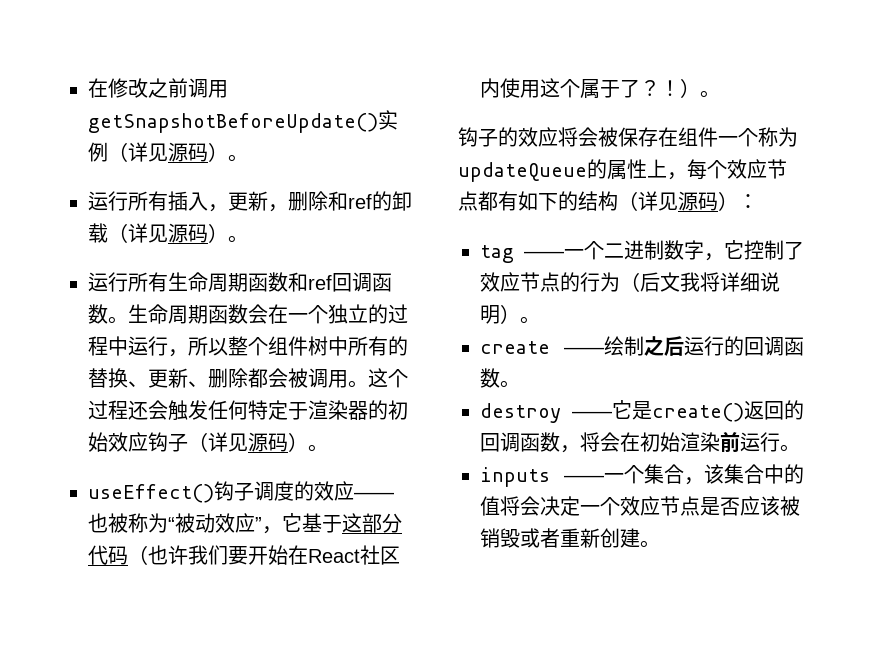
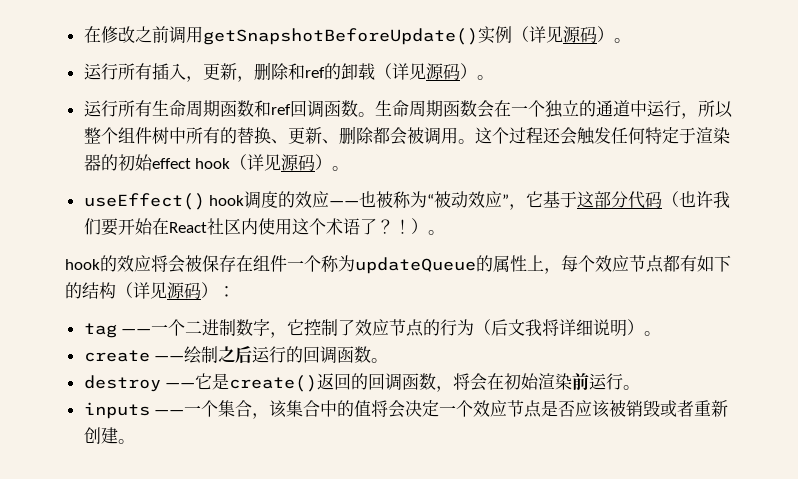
[388,304,408,324] [88,336,108,356] 过程 -> [595,100,630,117] 通道
[108,432,188,452] 效应钩子 -> [151,158,231,169] effect hook
[214,481,254,501] 钩子 -> [209,195,245,206] hook
[580,79,620,99] 属于 -> [325,218,360,235] 术语
[458,127,498,147] 钩子 -> [65,259,100,270] hook

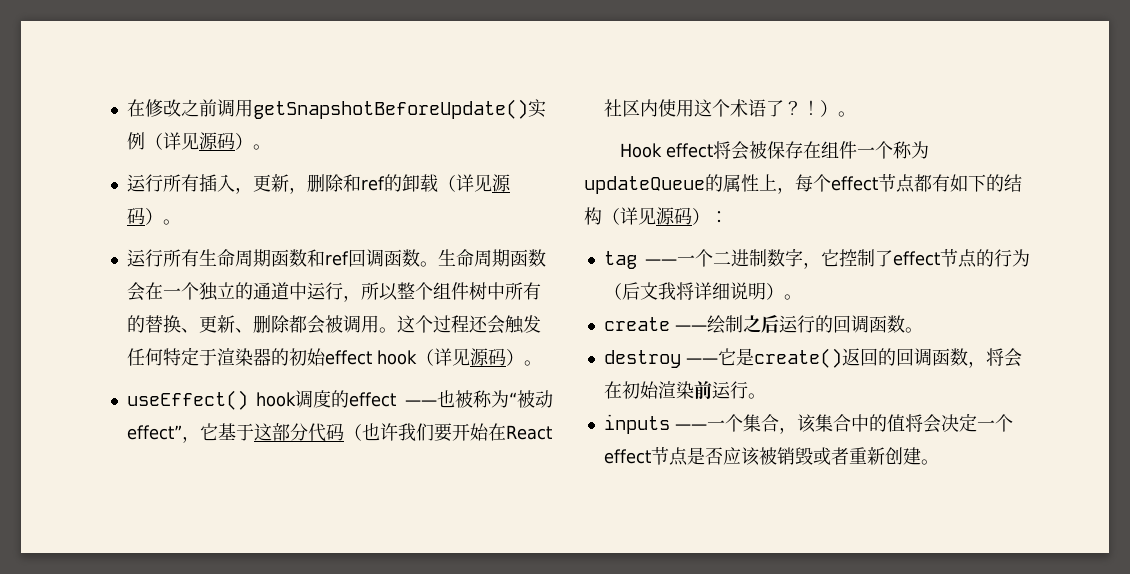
[295,191,330,208] 效应 -> [349,392,397,407] effect
[468,191,510,208] 效应” -> [126,425,182,440] effect”
[65,255,151,272] hook的效应 -> [619,143,713,158] Hook effect
[595,255,629,272] 效应 -> [831,176,878,191] effect
[355,319,390,336] 效应 -> [893,251,940,266] effect
[473,400,508,417] 效应 -> [603,449,651,464] effect

